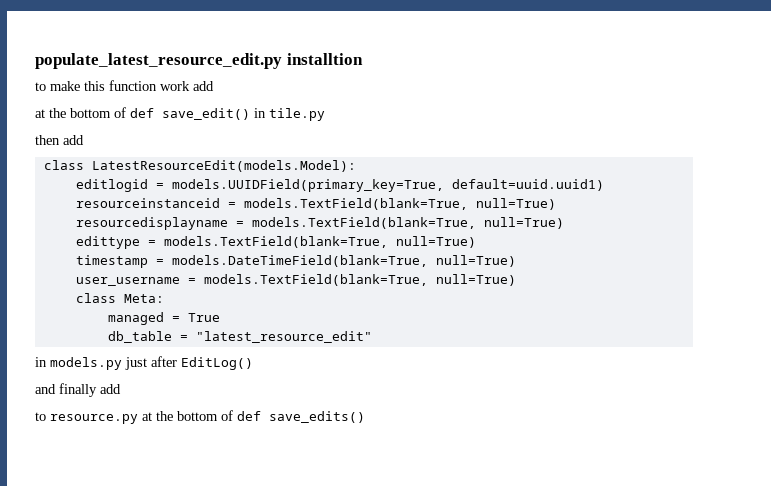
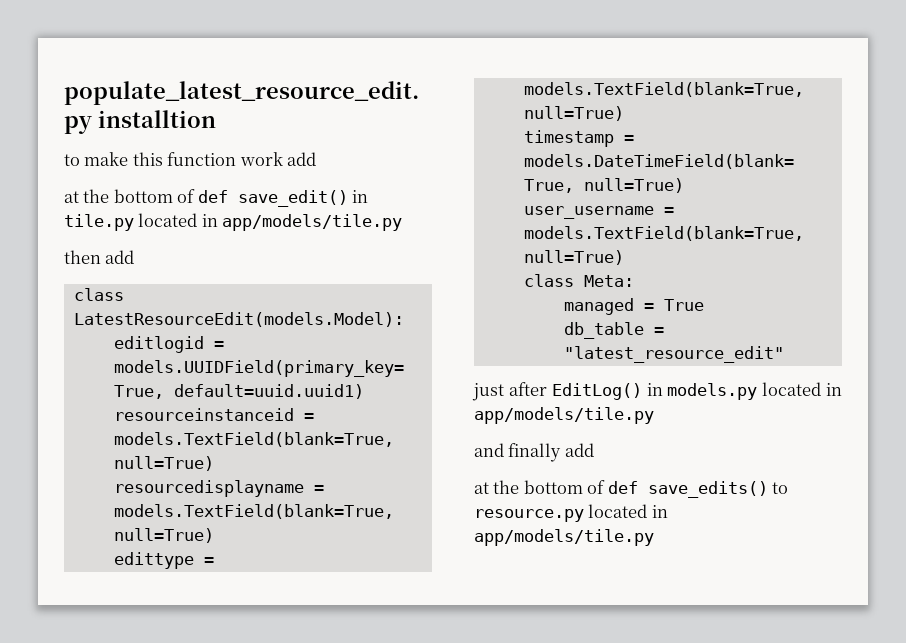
(325, 114) none -> [138,213,403,231] located in app/models/tile.py
[35,357,122,370] in models.py -> (784, 354) none
(253, 363) none -> [646,382,842,400] [474,407,654,424] in models.py located in app/models/tile.py
[35,412,138,424] to resource.py -> (594, 450) none
(365, 417) none -> [772,482,789,494] [474,504,668,522] [474,529,654,546] to resource.py located in app/models/tile.py

